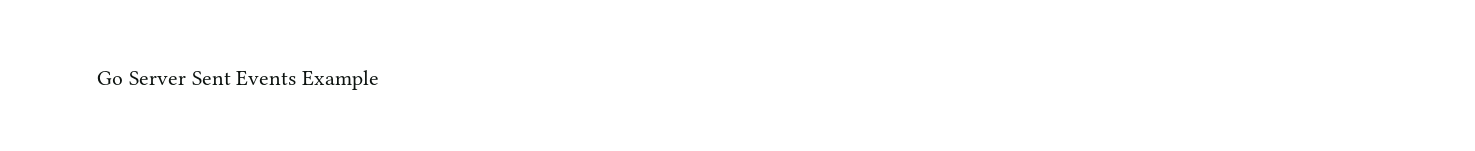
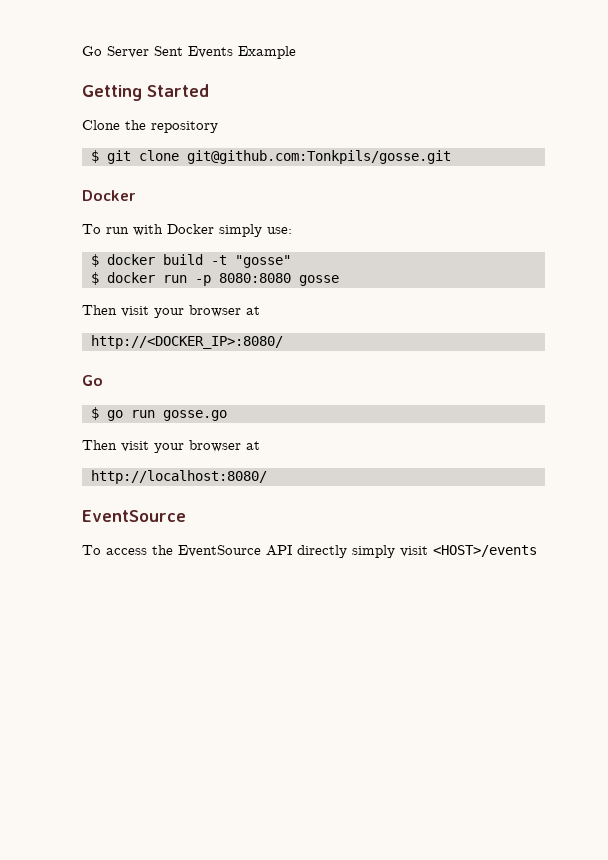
(380, 80) none -> [82,84,209,101] [82,120,218,133] [91,150,451,164] [82,190,136,201] [82,224,292,237] [91,254,291,268] [91,272,339,286] [82,305,260,318] [91,335,283,349] [82,375,103,386] [91,407,227,421] [82,440,260,453] [91,470,267,484] [82,510,186,522] [82,545,537,558] // Getting Started // Clone the repository // $ git clone git@github.com:Tonkpils/gosse.git // Docker // To run with Docker simply use: // $ docker build -t "gosse" // $ docker run -p 8080:8080 gosse // Then visit your browser at // http://<DOCKER_IP>:8080/ // Go // $ go run gosse.go // Then visit your browser at // http://localhost:8080/ // EventSource // To access the EventSource API directly simply visit <HOST>/events

